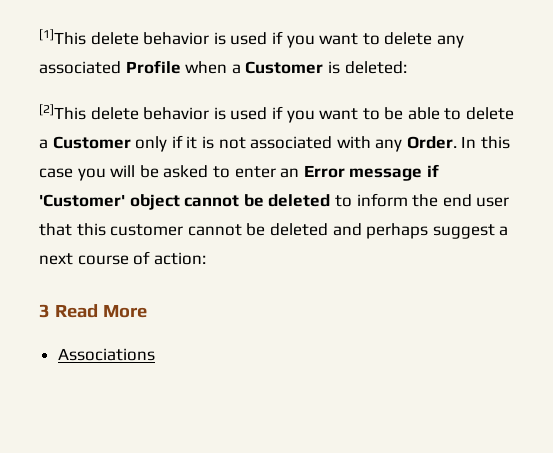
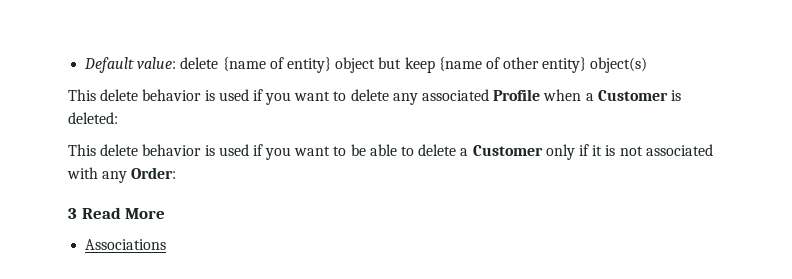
[39,29,86,45] [1]This -> [84,57,648,73] [68,89,96,101] Default value: delete {name of entity} object but keep {name of other entity} object(s) // This
[39,104,86,120] [2]This -> [68,144,96,156] This
[406,136,511,149] [39,164,439,181] [39,193,510,210] [39,223,509,239] [39,251,206,265] Order. In this case you will be asked to enter an Error message if 'Customer' object cannot be deleted to inform the end user that this customer cannot be deleted and perhaps suggest a next course of action: -> [131,167,177,179] Order:

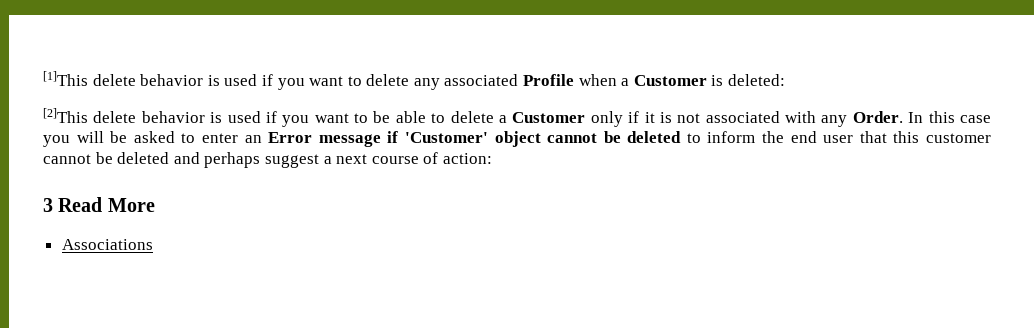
[84,57,648,73] [68,89,96,101] Default value: delete {name of entity} object but keep {name of other entity} object(s) // This -> [43,71,88,86] [1]This
[68,144,96,156] This -> [43,108,88,123] [2]This
[131,167,177,179] Order: -> [852,111,991,123] [43,131,992,147] [43,152,492,168] Order. In this case you will be asked to enter an Error message if 'Customer' object cannot be deleted to inform the end user that this customer cannot be deleted and perhaps suggest a next course of action:

